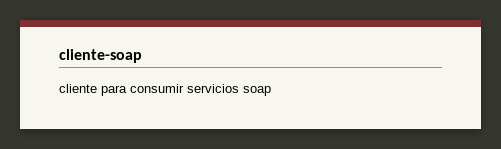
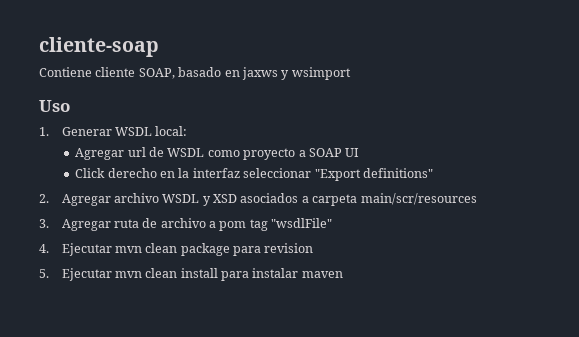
[59,84,271,96] cliente para consumir servicios soap -> [39,67,351,80] [39,100,70,112] [39,126,188,136] [75,147,360,160] [75,168,433,181] [39,193,477,206] [39,218,333,231] [39,243,314,256] [39,268,343,281] Contiene cliente SOAP, basado en jaxws y wsimport // Uso // 1. Generar WSDL local: // Agregar url de WSDL como proyecto a SOAP UI // Click derecho en la interfaz seleccionar "Export definitions" // 2. Agregar archivo WSDL y XSD asociados a carpeta main/scr/resources // 3. Agregar ruta de archivo a pom tag "wsdlFile" // 4. Ejecutar mvn clean package para revision // 5. Ejecutar mvn clean install para instalar maven

